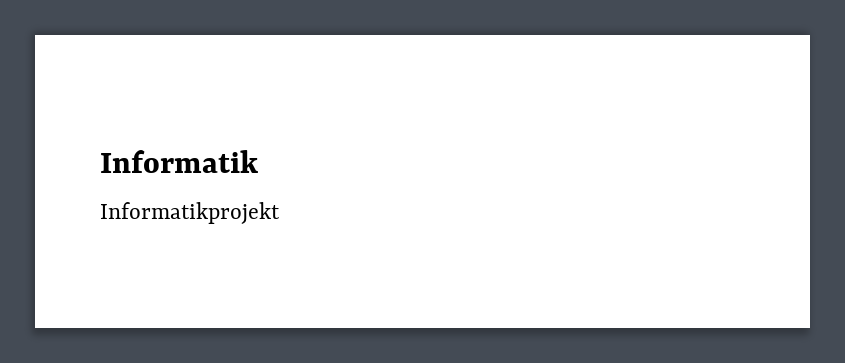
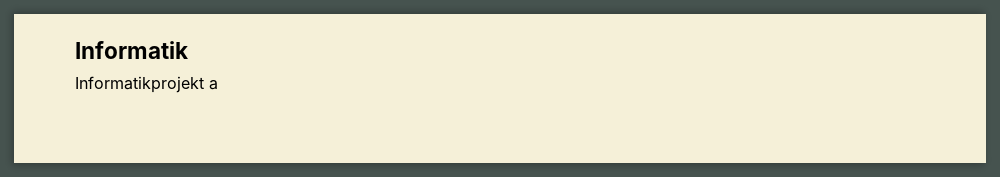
(280, 213) none -> [209,80,218,90] a

